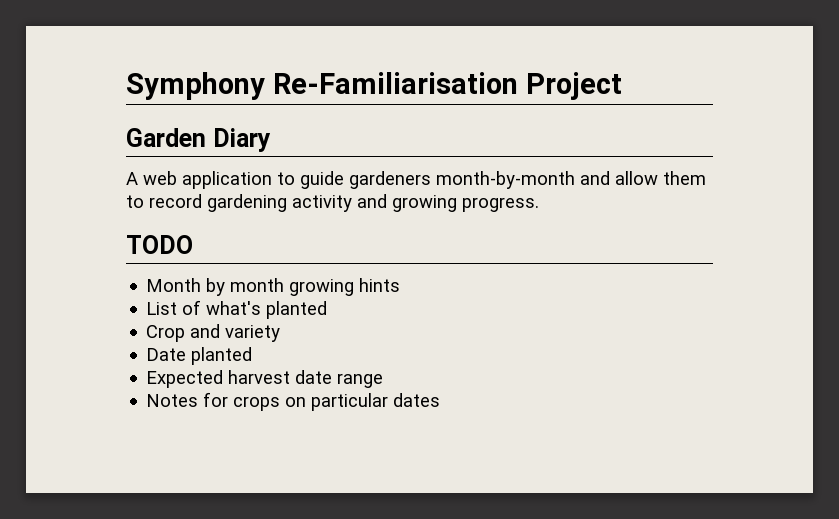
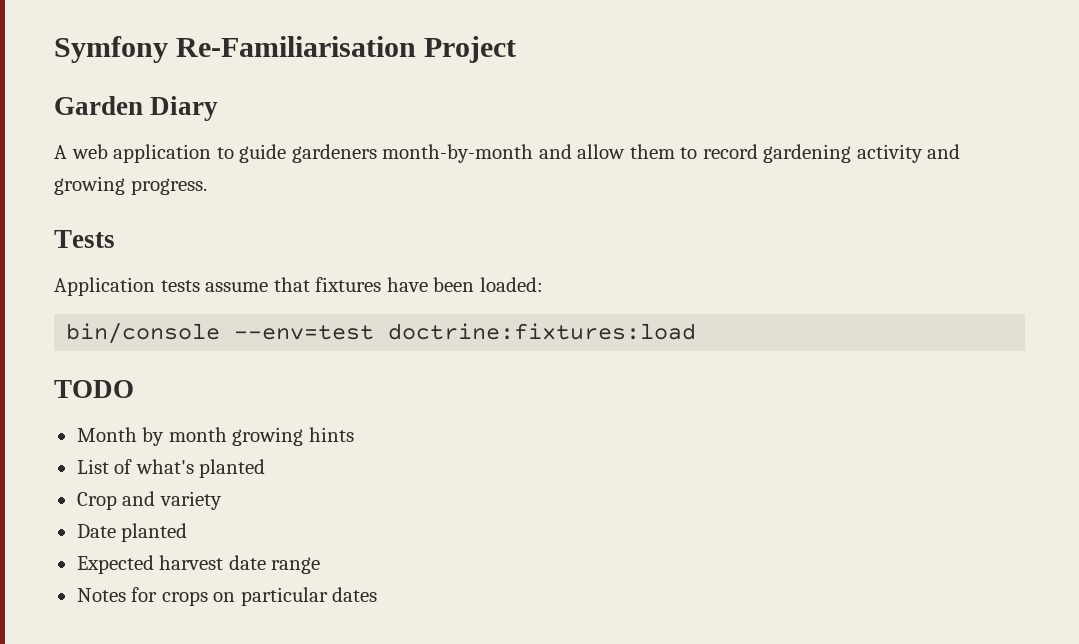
[126,72,265,100] Symphony -> [54,36,168,63] Symfony
(539, 204) none -> [54,230,115,248] [54,277,543,296] [66,323,697,344] // Tests // Application tests assume that fixtures have been loaded: // bin/console --env=test doctrine:fixtures:load

